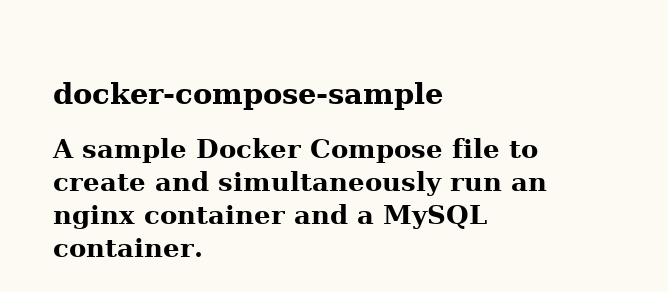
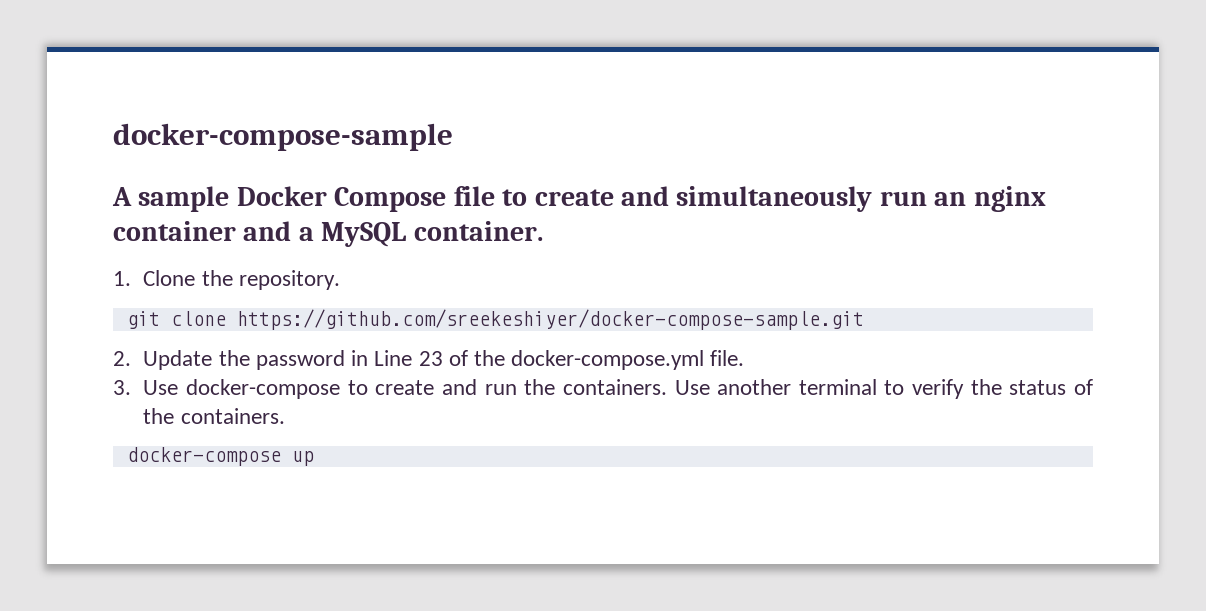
(203, 247) none -> [113,270,340,290] [126,309,864,330] [113,350,745,370] [113,379,1093,399] [143,408,285,424] [126,447,314,466] // 1. Clone the repository. // git clone https://github.com/sreekeshiyer/docker-compose-sample.git // 2. Update the password in Line 23 of the docker-compose.yml file. // 3. Use docker-compose to create and run the containers. Use another terminal to verify the status of the containers. // docker-compose up

